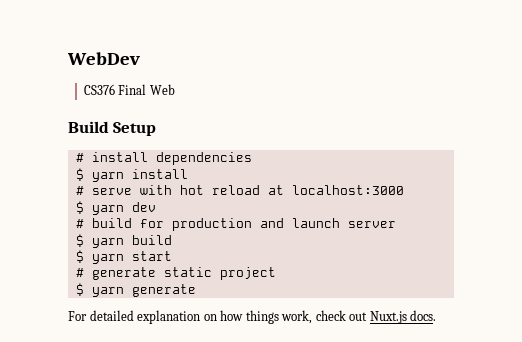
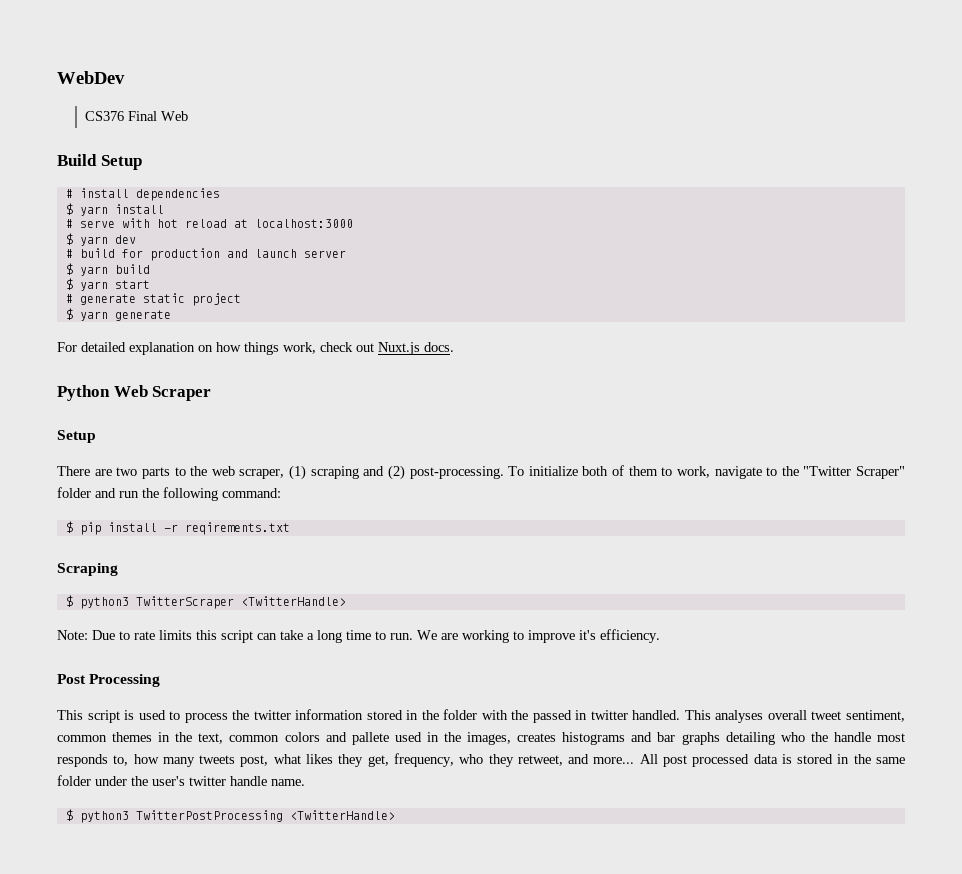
(437, 315) none -> [57,385,212,401] [57,430,96,443] [57,465,905,480] [57,487,281,501] [65,521,290,535] [57,563,118,576] [65,595,346,609] [57,629,660,643] [57,674,161,687] [57,709,905,723] [57,732,905,745] [57,753,905,767] [57,775,305,786] [65,809,395,823] // Python Web Scraper // Setup // There are two parts to the web scraper, (1) scraping and (2) post-processing. To initialize both of them to work, navigate to the "Twitter Scraper" folder and run the following command: // $ pip install -r reqirements.txt // Scraping // $ python3 TwitterScraper <TwitterHandle> // Note: Due to rate limits this script can take a long time to run. We are working to improve it's efficiency. // Post Processing // This script is used to process the twitter information stored in the folder with the passed in twitter handled. This analyses overall tweet sentiment, common themes in the text, common colors and pallete used in the images, creates histograms and bar graphs detailing who the handle most responds to, how many tweets post, what likes they get, frequency, who they retweet, and more... All post processed data is stored in the same folder under the user's twitter handle name. // $ python3 TwitterPostProcessing <TwitterHandle>

